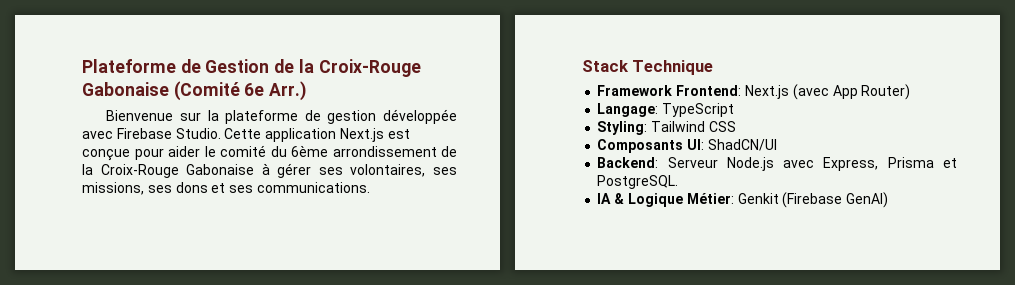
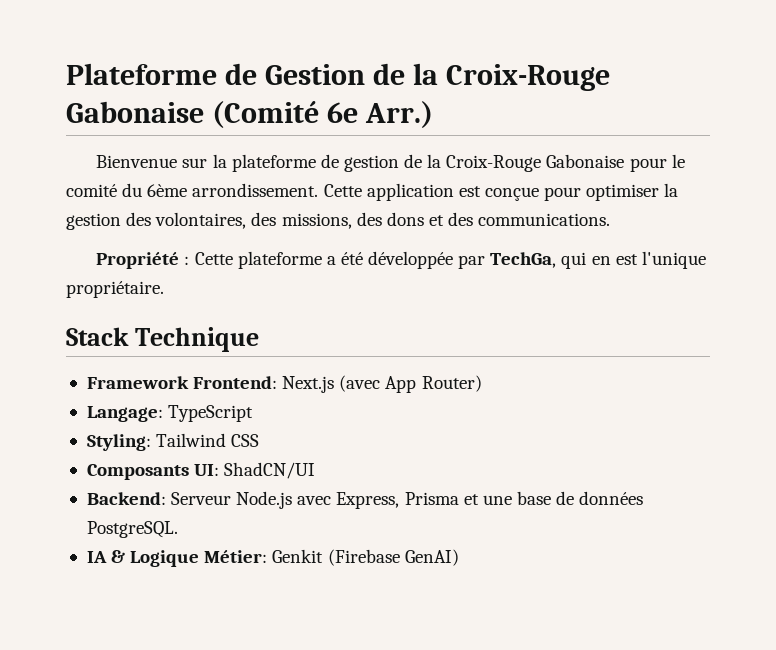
[382,109,457,124] [82,128,410,142] [82,145,457,161] [82,163,457,178] [82,182,172,195] développée avec Firebase Studio. Cette application Next.js est conçue pour aider le comité du 6ème arrondissement de la Croix-Rouge Gabonaise à gérer ses volontaires, ses missions, ses -> [404,154,685,172] [66,183,679,201] [66,212,382,230] de la Croix-Rouge Gabonaise pour le comité du 6ème arrondissement. Cette application est conçue pour optimiser la gestion des volontaires, des missions, des
[229,185,254,193] ses -> [448,212,474,226] des
(370, 187) none -> [96,251,706,269] [66,281,164,298] // Propriété : Cette plateforme a été développée par TechGa, qui en est l'unique propriétaire.
(957, 163) none -> [482,491,644,505] une base de données

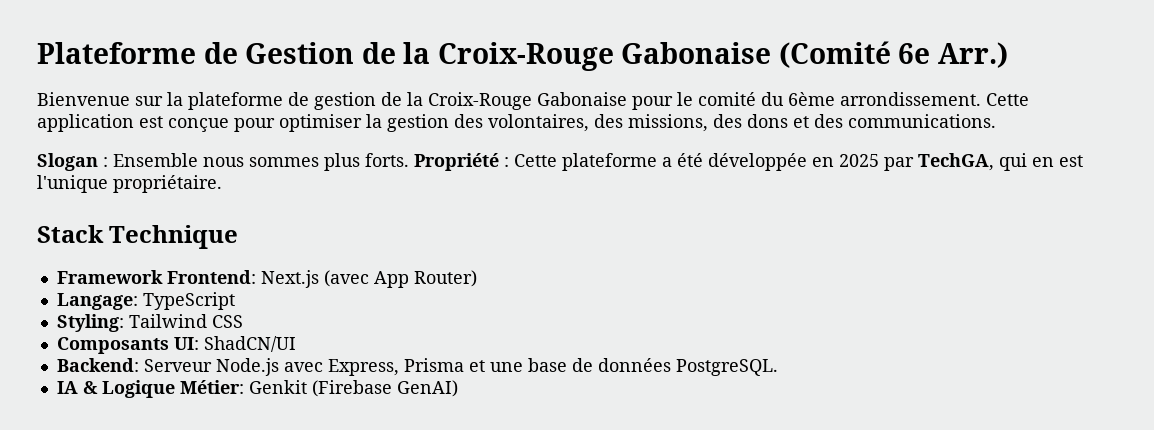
(611, 219) none -> [37,153,409,171] Slogan : Ensemble nous sommes plus forts.
[458,252,557,269] par TechGa, -> [812,153,994,171] en 2025 par TechGA,

